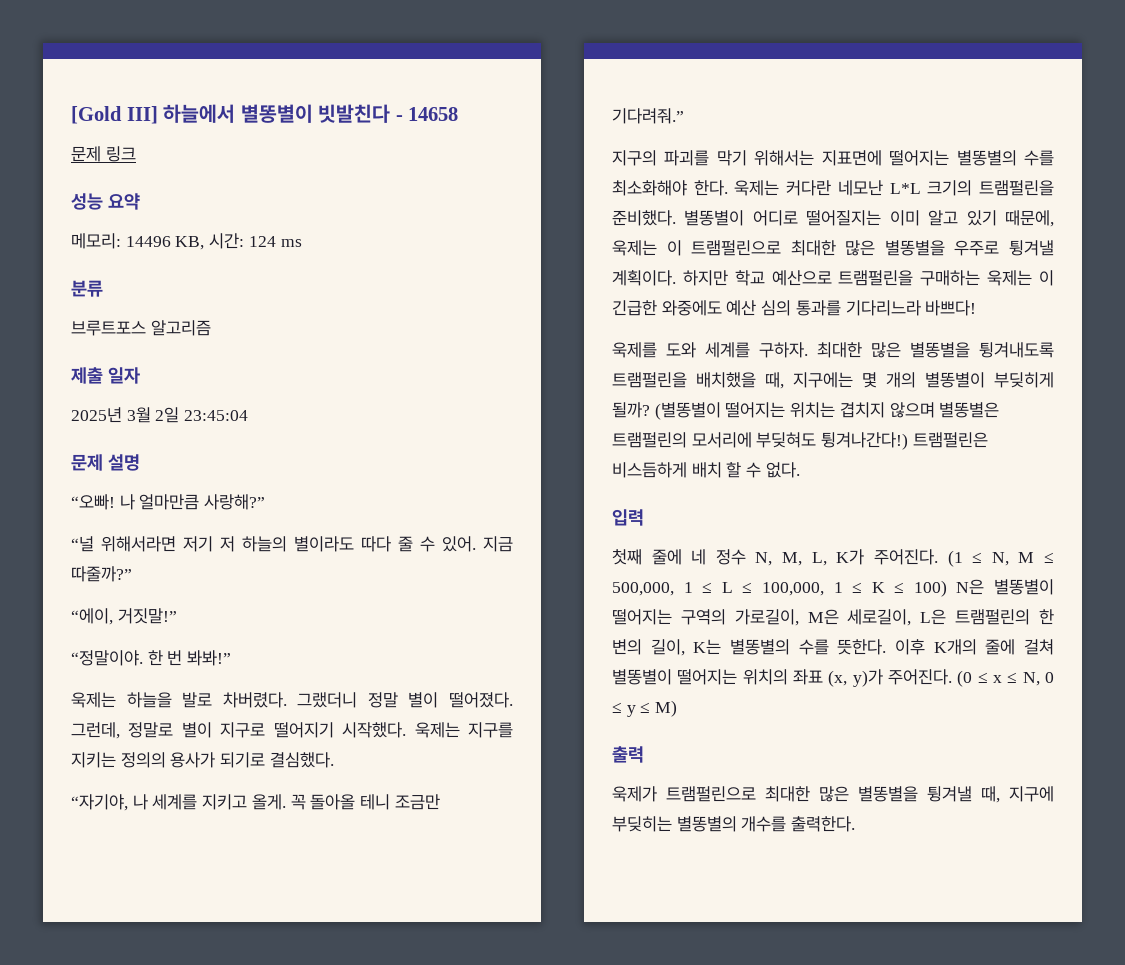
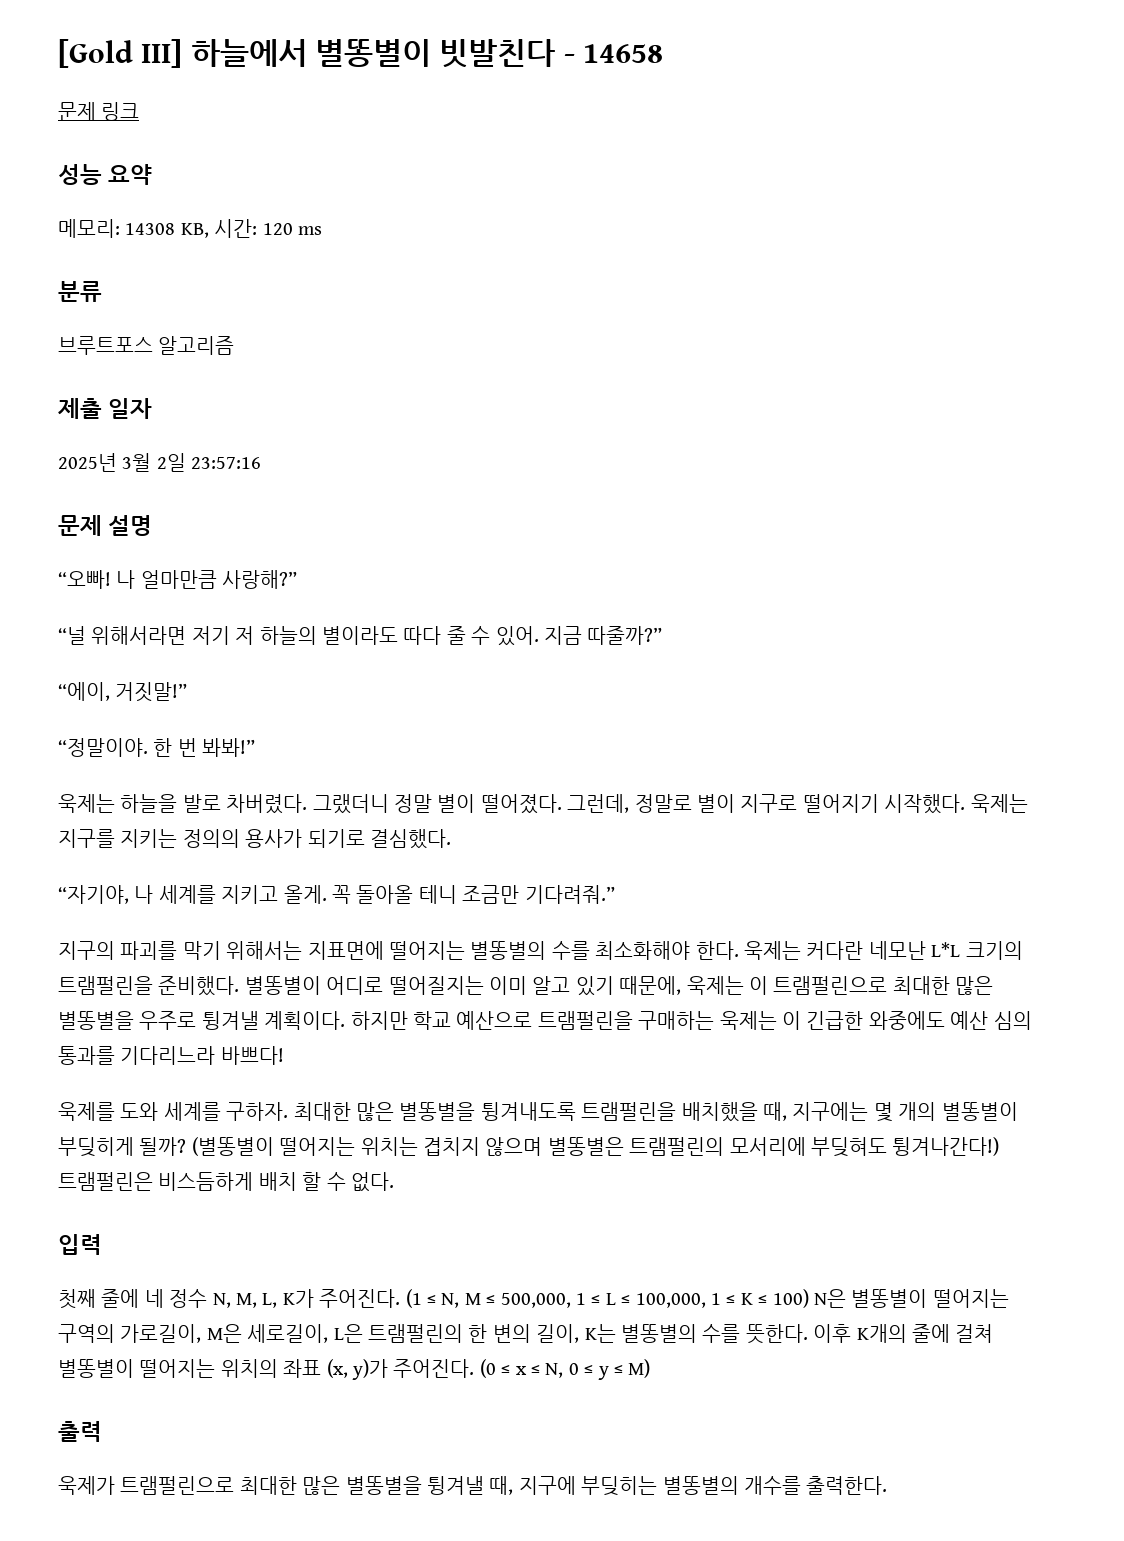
[125,236,171,247] 14496 -> [125,223,176,235] 14308
[248,236,276,247] 124 -> [262,223,293,235] 120
[184,410,249,421] 23:45:04 -> [191,457,262,469] 23:57:16

